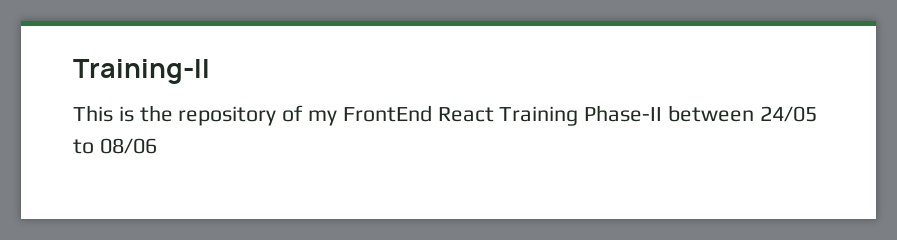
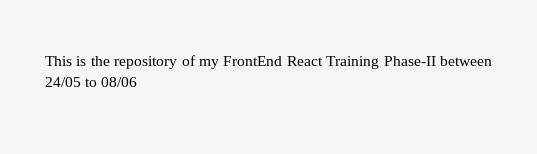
[73,59,210,84] Training-II // -> (45, 61) none

